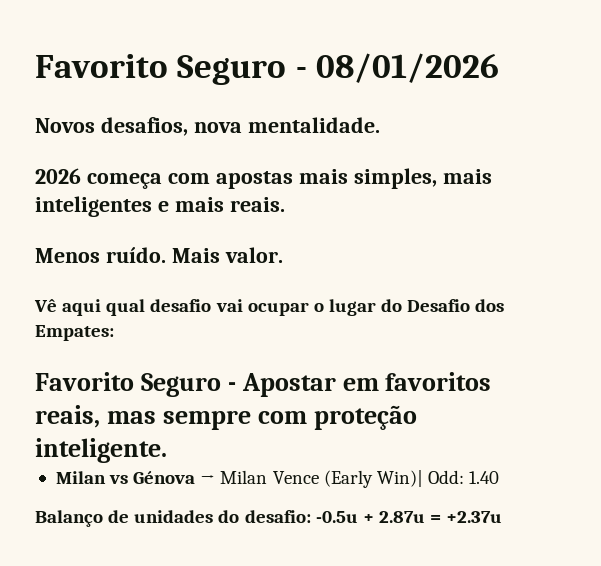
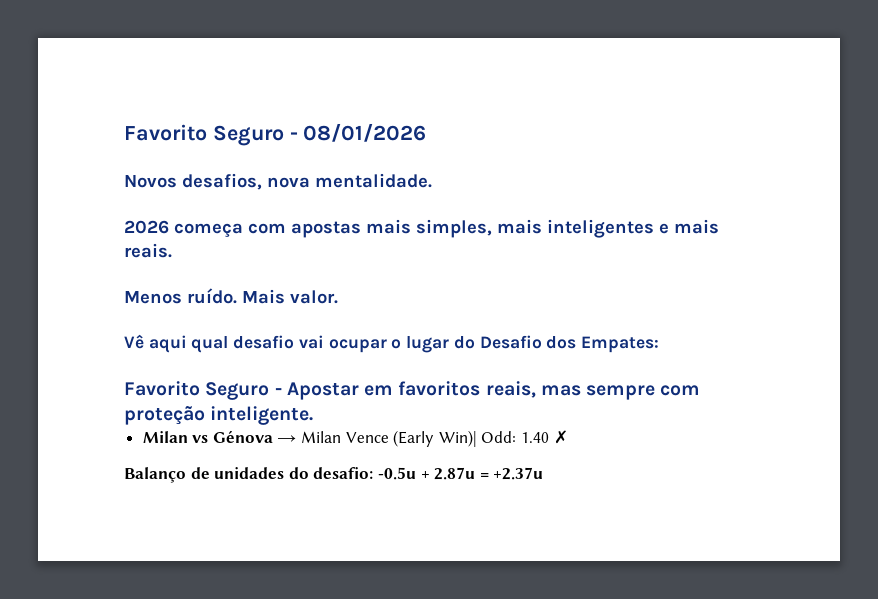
(500, 477) none -> [553,430,568,444] ✗

